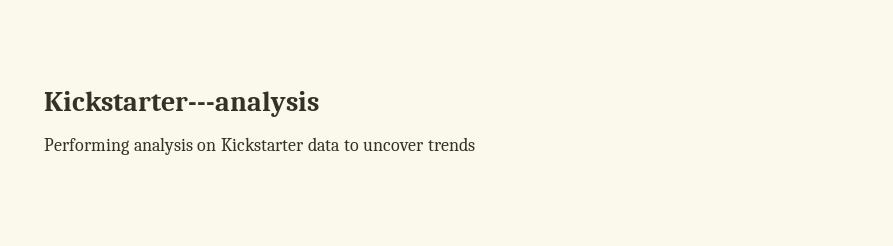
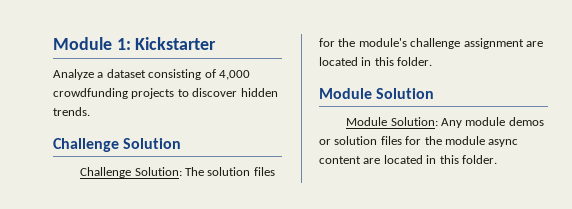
[44,91,319,117] [44,137,476,155] Kickstarter---analysis // Performing analysis on Kickstarter data to uncover trends -> [53,37,217,50] [53,69,250,80] [53,88,278,99] [53,107,90,116] [53,138,182,152] [80,167,275,178] [319,38,543,49] [319,57,433,66] [319,88,435,99] [346,117,544,128] [319,136,519,147] [319,155,497,164] Module 1: Kickstarter // Analyze a dataset consisting of 4,000 crowdfunding projects to discover hidden trends. // Challenge Solution // Challenge Solution: The solution files for the module's challenge assignment are located in this folder. // Module Solution // Module Solution: Any module demos or solution files for the module async content are located in this folder.

